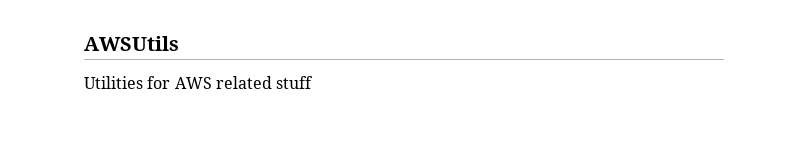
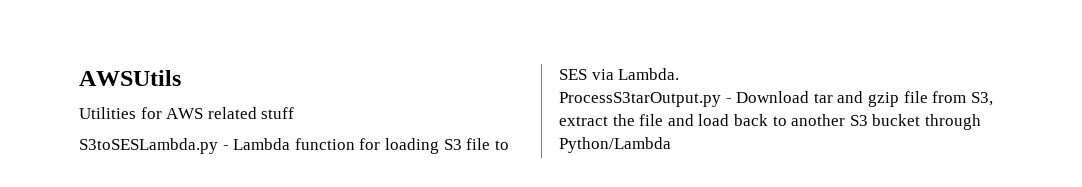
(314, 82) none -> [79,138,509,154] [559,68,680,80] [559,91,993,107] [559,114,981,130] [559,137,671,153] // S3toSESLambda.py - Lambda function for loading S3 file to SES via Lambda. // ProcessS3tarOutput.py - Download tar and gzip file from S3, extract the file and load back to another S3 bucket through Python/Lambda

